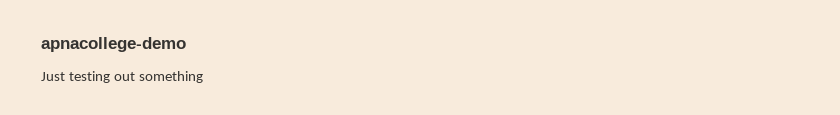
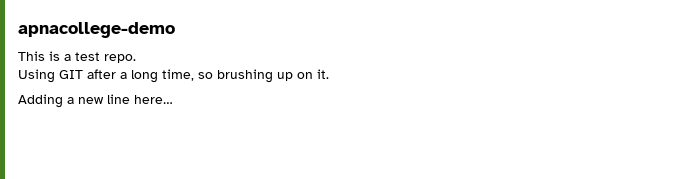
[41,71,203,83] Just testing out something -> [18,51,136,63] [18,69,329,83] [18,94,173,108] This is a test repo. // Using GIT after a long time, so brushing up on it. // Adding a new line here…

